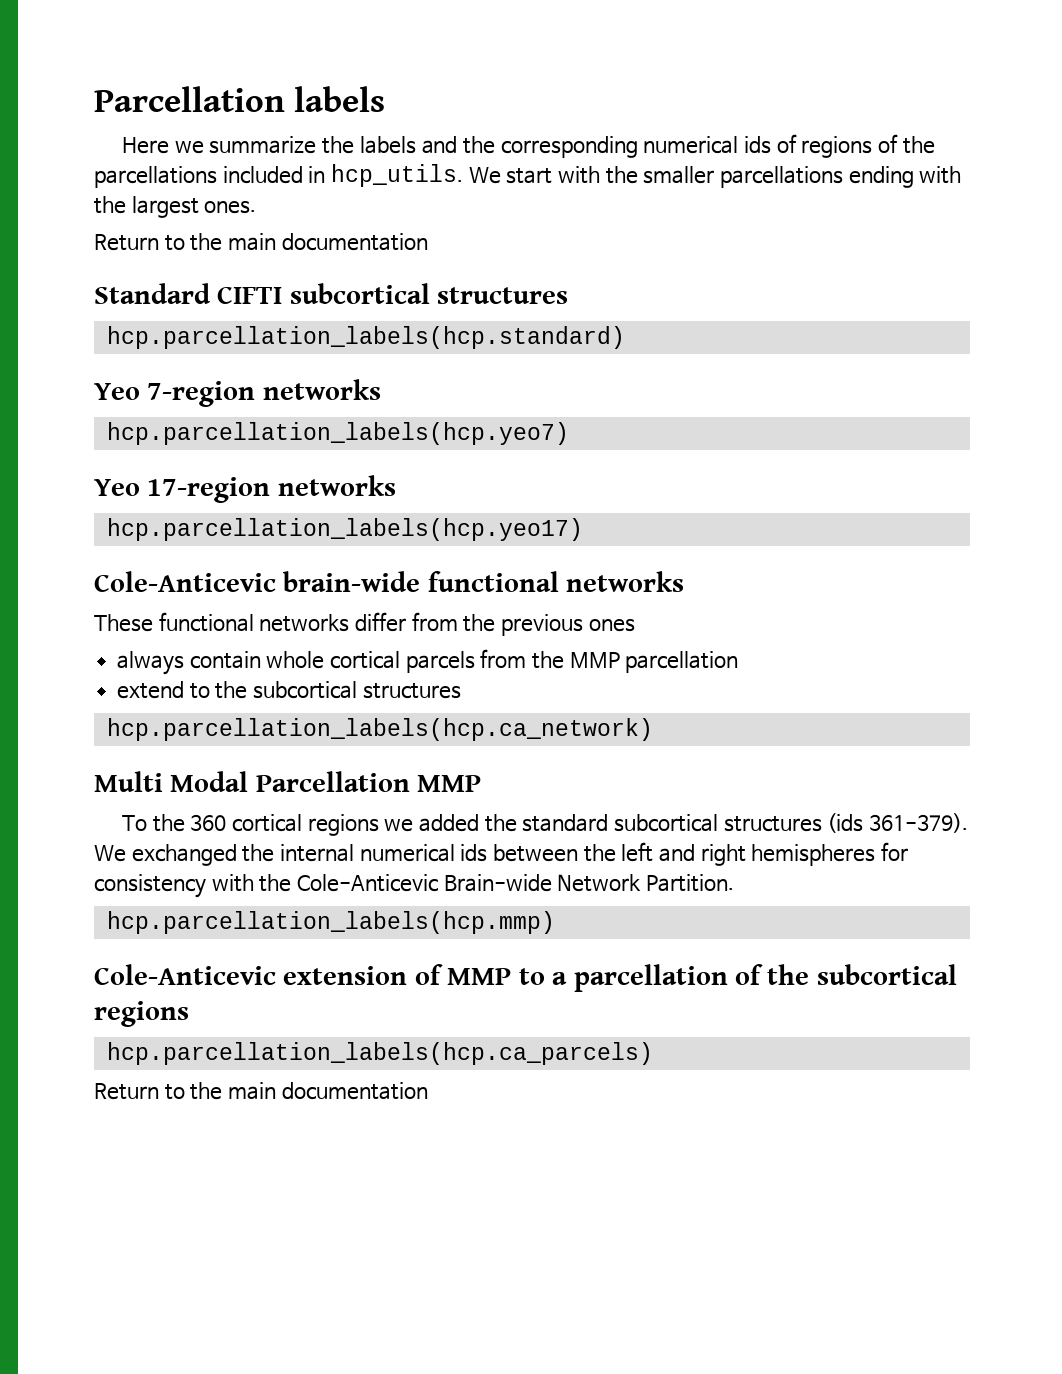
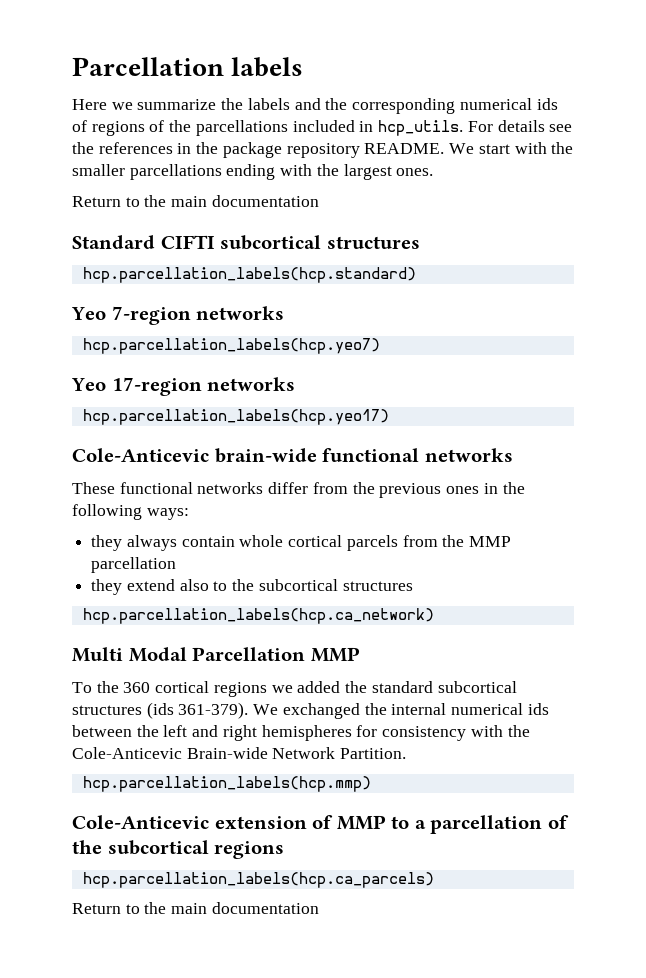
(463, 175) none -> [467,120,573,132] [72,142,445,158] For details see the references in the package repository README.
(635, 625) // -> [483,482,525,494] [72,504,189,520] [91,535,123,551] in the following ways: // they
[117,681,185,699] extend -> [91,579,209,595] they extend also

